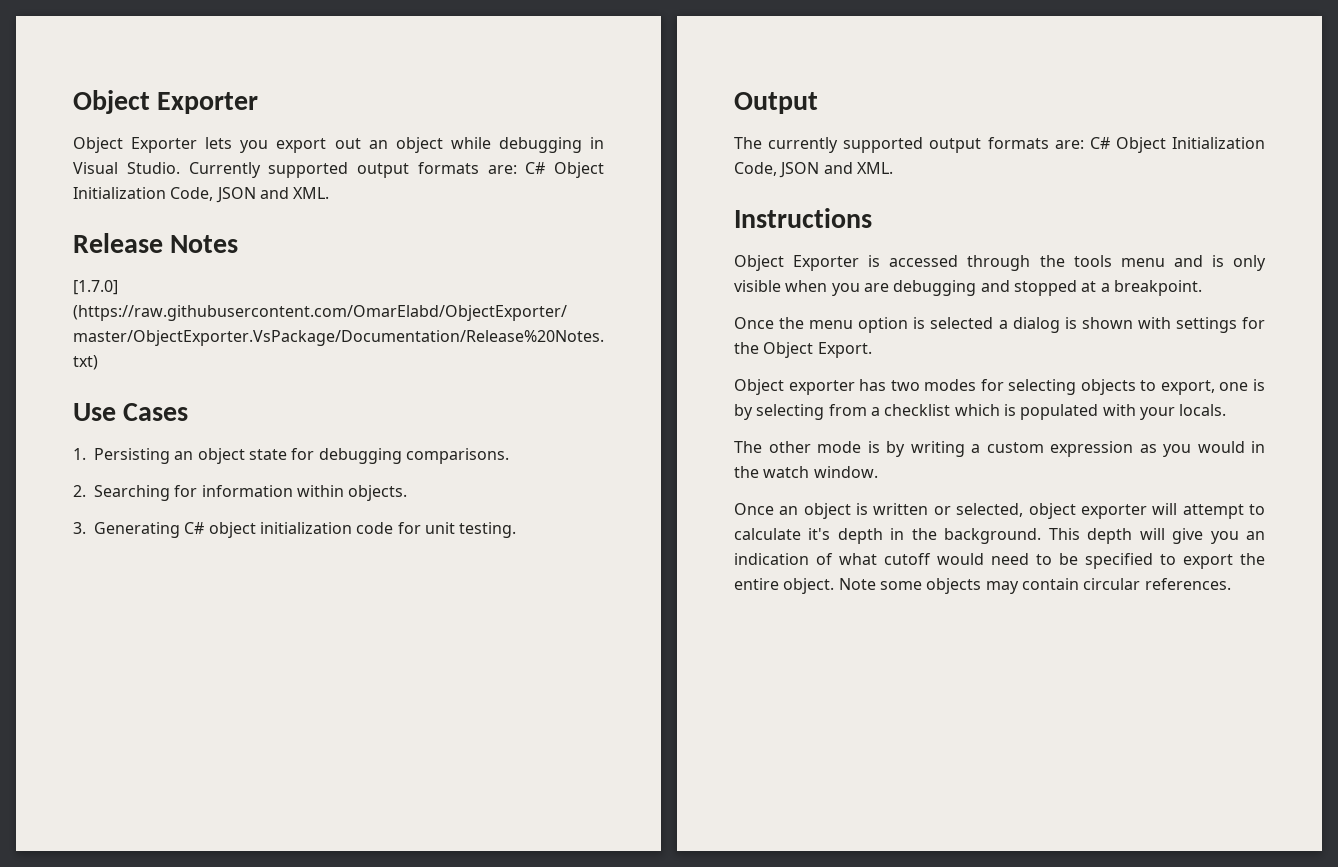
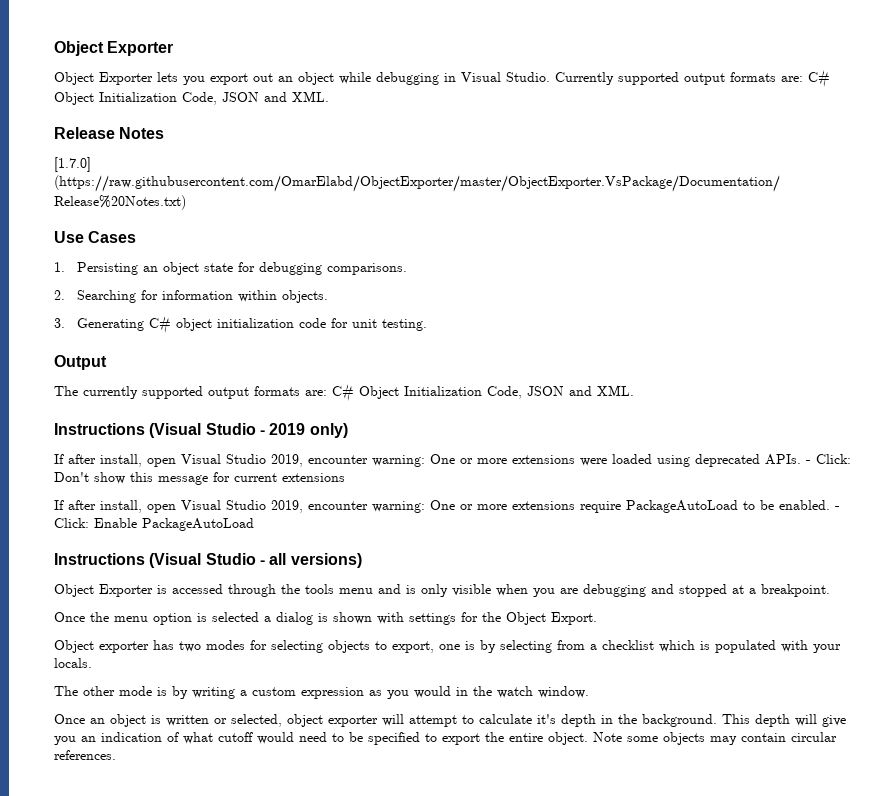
(872, 218) none -> [149,423,348,438] [54,454,851,467] [54,472,345,485] [54,500,840,513] [54,518,254,531] [54,553,362,568] (Visual Studio - 2019 only) // If after install, open Visual Studio 2019, encounter warning: One or more extensions were loaded using deprecated APIs. - Click: Don't show this message for current extensions // If after install, open Visual Studio 2019, encounter warning: One or more extensions require PackageAutoLoad to be enabled. - Click: Enable PackageAutoLoad // Instructions (Visual Studio - all versions)

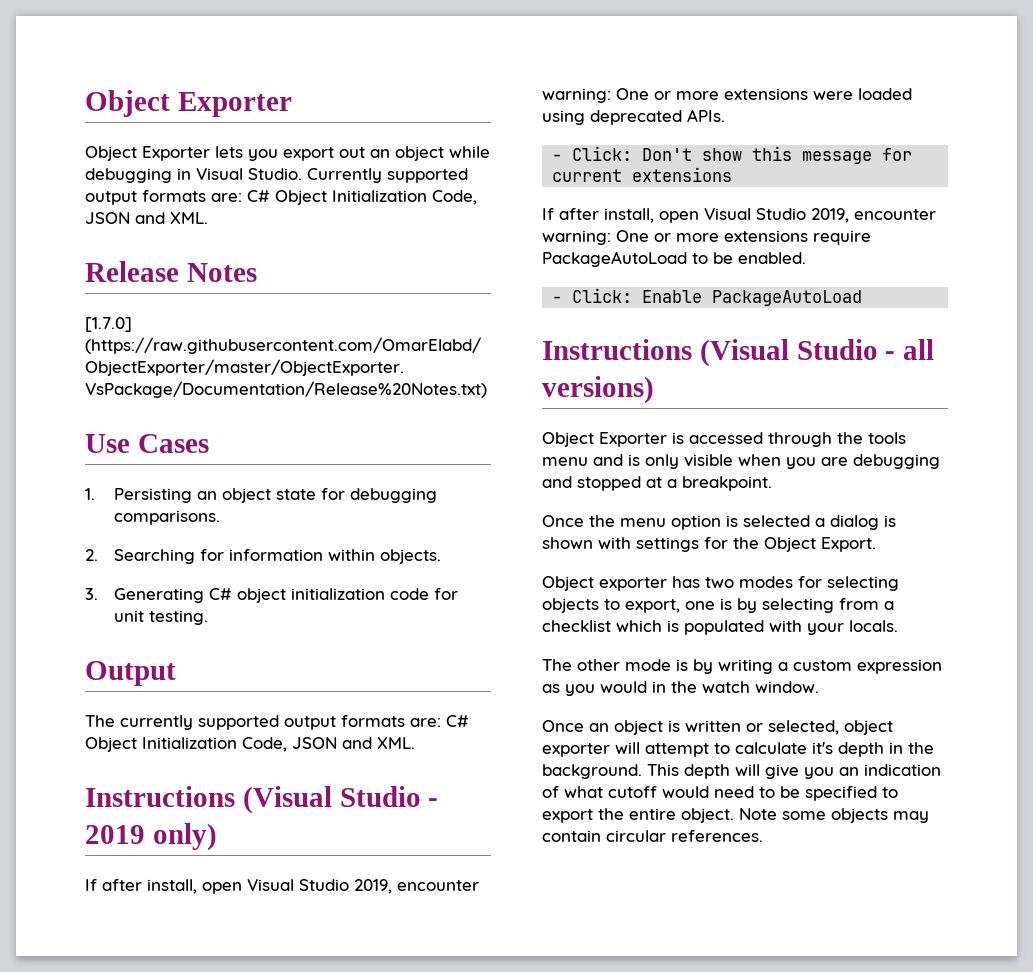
(801, 459) none -> (725, 115) //
(830, 505) none -> (806, 258) //

